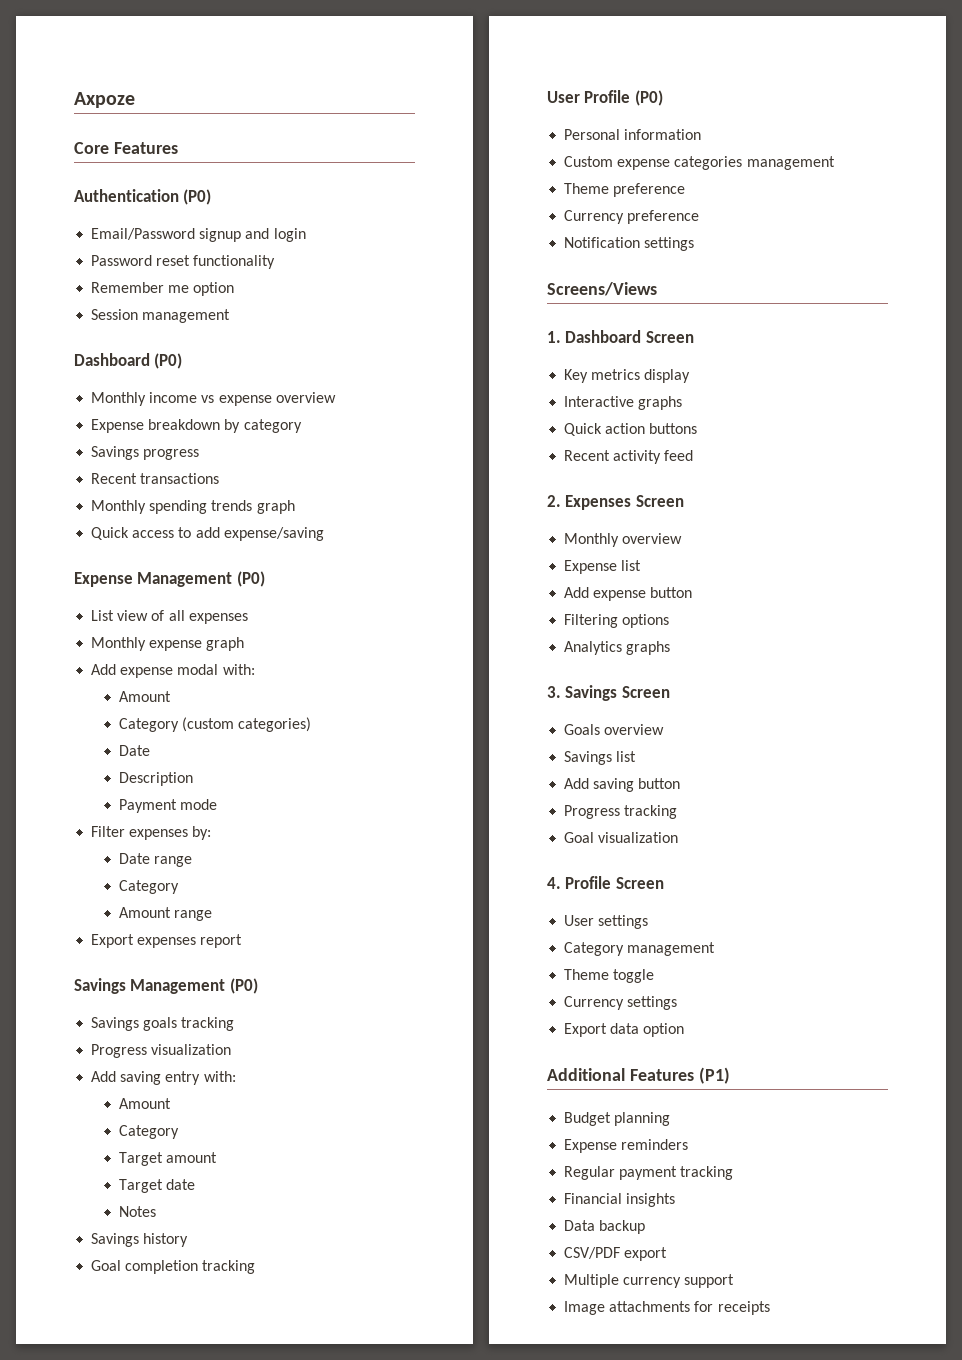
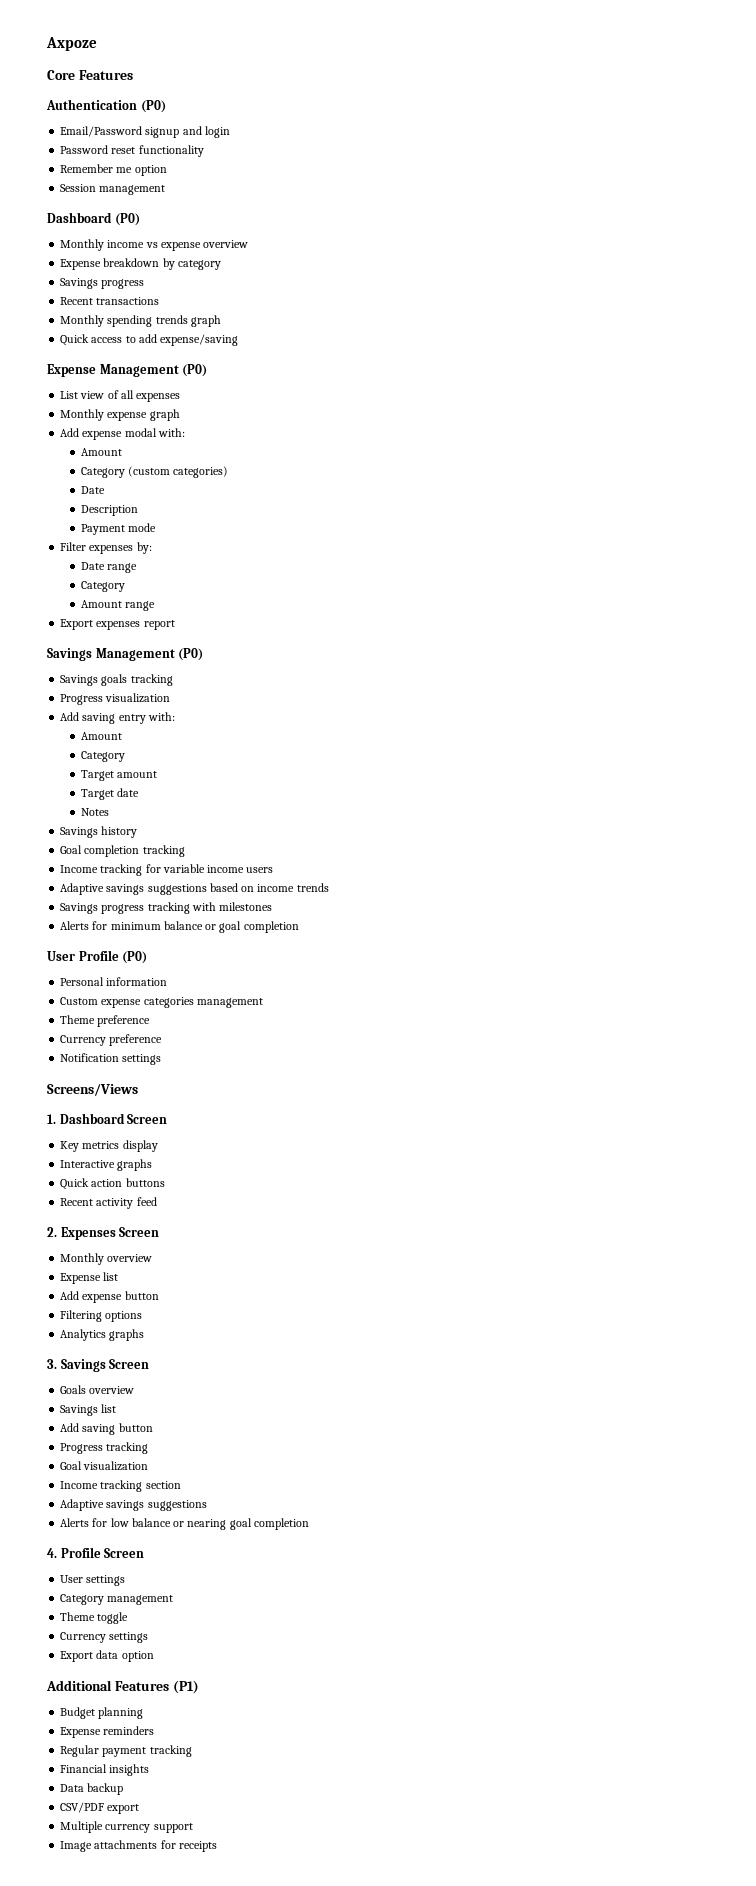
(256, 1267) none -> [60,864,274,876] [60,883,329,895] [60,902,273,914] [60,921,299,933] // Income tracking for variable income users // Adaptive savings suggestions based on income trends // Savings progress tracking with milestones // Alerts for minimum balance or goal completion
(679, 837) none -> [60,1480,181,1492] [60,1499,207,1511] [60,1518,309,1530] // Income tracking section // Adaptive savings suggestions // Alerts for low balance or nearing goal completion

